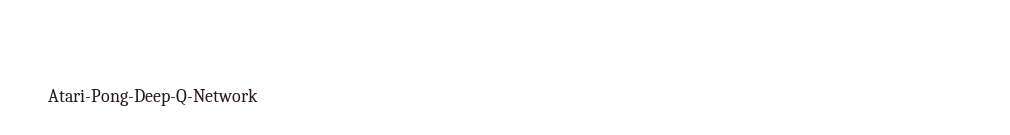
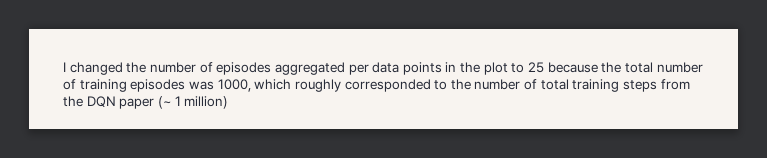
[48,88,258,106] Atari-Pong-Deep-Q-Network -> [63,62,703,75] [63,79,690,92] [63,96,229,109] I changed the number of episodes aggregated per data points in the plot to 25 because the total number of training episodes was 1000, which roughly corresponded to the number of total training steps from the DQN paper (~ 1 million)

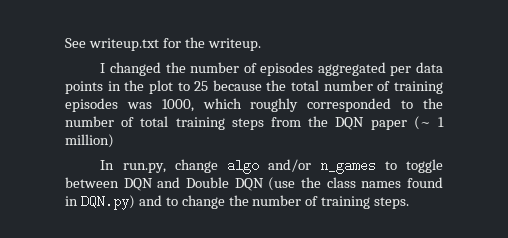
(63, 67) none -> [65,37,261,51] See writeup.txt for the writeup. //
(229, 102) none -> [100,159,444,174] [65,177,443,191] [65,195,410,210] // In run.py, change algo and/or n_games to toggle between DQN and Double DQN (use the class names found in DQN.py) and to change the number of training steps.

